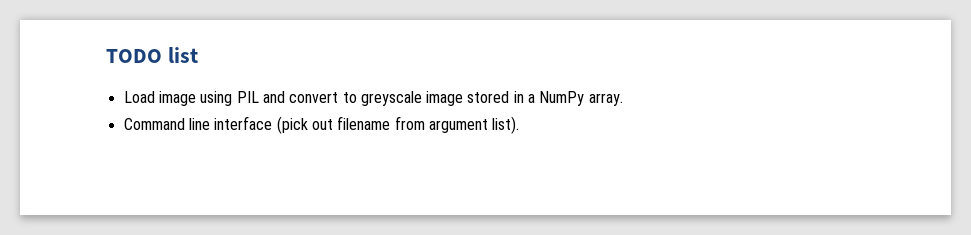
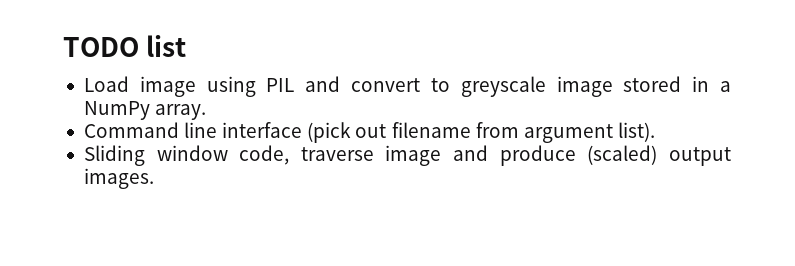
(520, 125) none -> [83,145,732,166] [83,168,154,189] // Sliding window code, traverse image and produce (scaled) output images.

